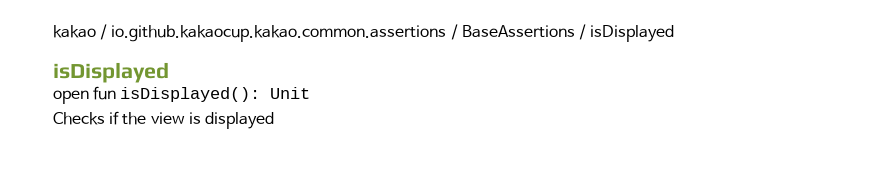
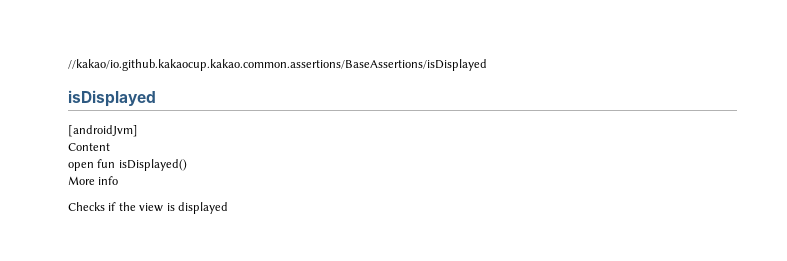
[53,24,675,42] [53,62,169,83] kakao / io.github.kakaocup.kakao.common.assertions / BaseAssertions / isDisplayed // isDisplayed -> [68,59,487,71] [68,90,156,107] [68,125,138,137] [68,143,110,151] //kakao/io.github.kakaocup.kakao.common.assertions/BaseAssertions/isDisplayed // isDisplayed // [androidJvm] // Content
[120,87,311,102] isDisplayed(): Unit -> [118,159,187,171] [68,176,119,185] isDisplayed() // More info

